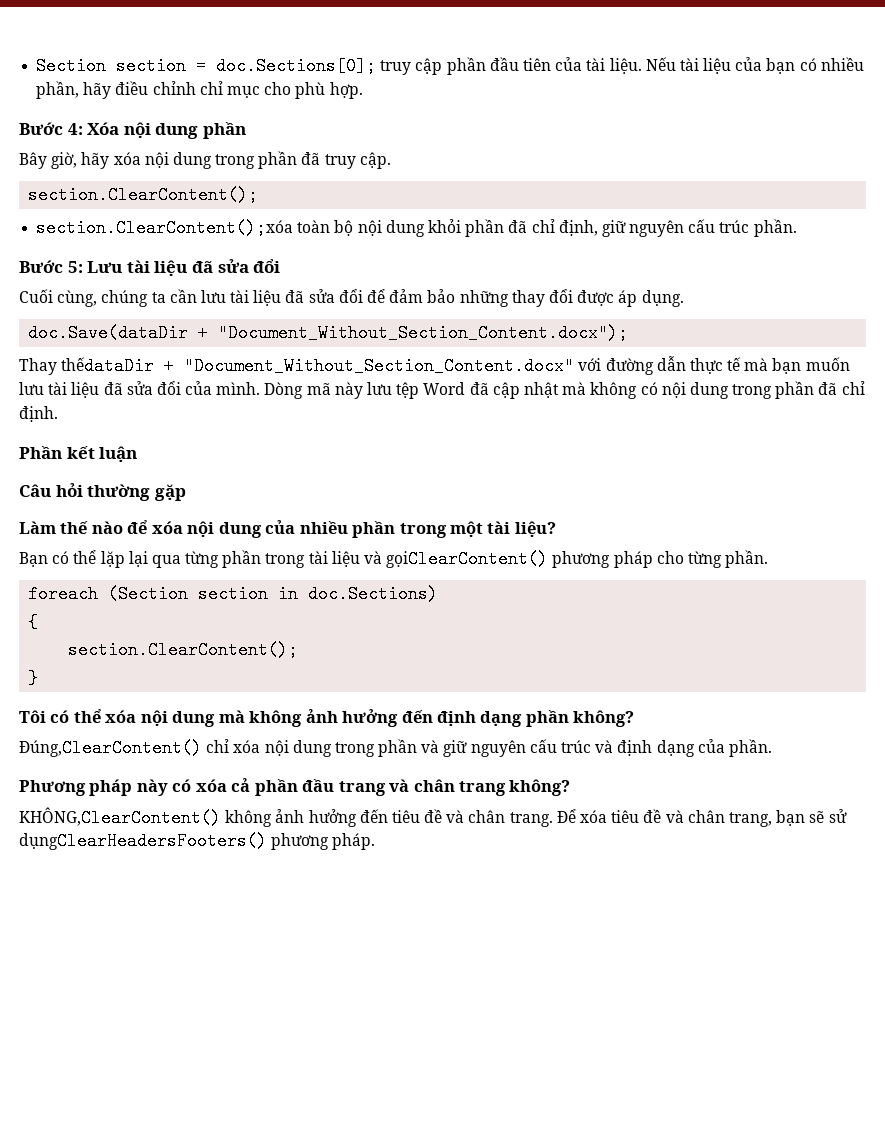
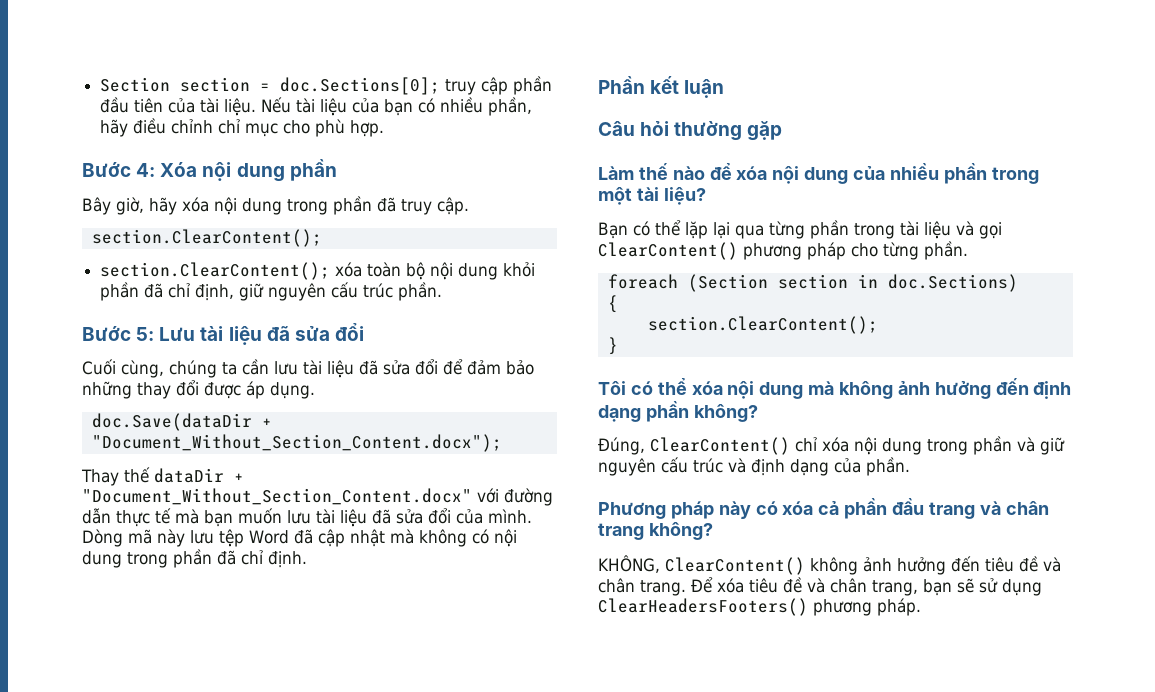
[36,219,294,237] section.ClearContent();xóa -> [100,262,363,280] section.ClearContent(); xóa
[61,357,155,375] thếdataDir -> [124,467,224,483] thế dataDir
[386,550,549,568] gọiClearContent() -> [979,222,1002,239] [598,242,738,260] gọi ClearContent()
[19,739,202,757] Đúng,ClearContent() -> [598,437,790,455] Đúng, ClearContent()
[19,807,221,827] KHÔNG,ClearContent() -> [598,555,805,575] KHÔNG, ClearContent()
[19,832,267,850] dụngClearHeadersFooters() -> [1002,579,1042,596] [598,598,808,616] dụng ClearHeadersFooters()

